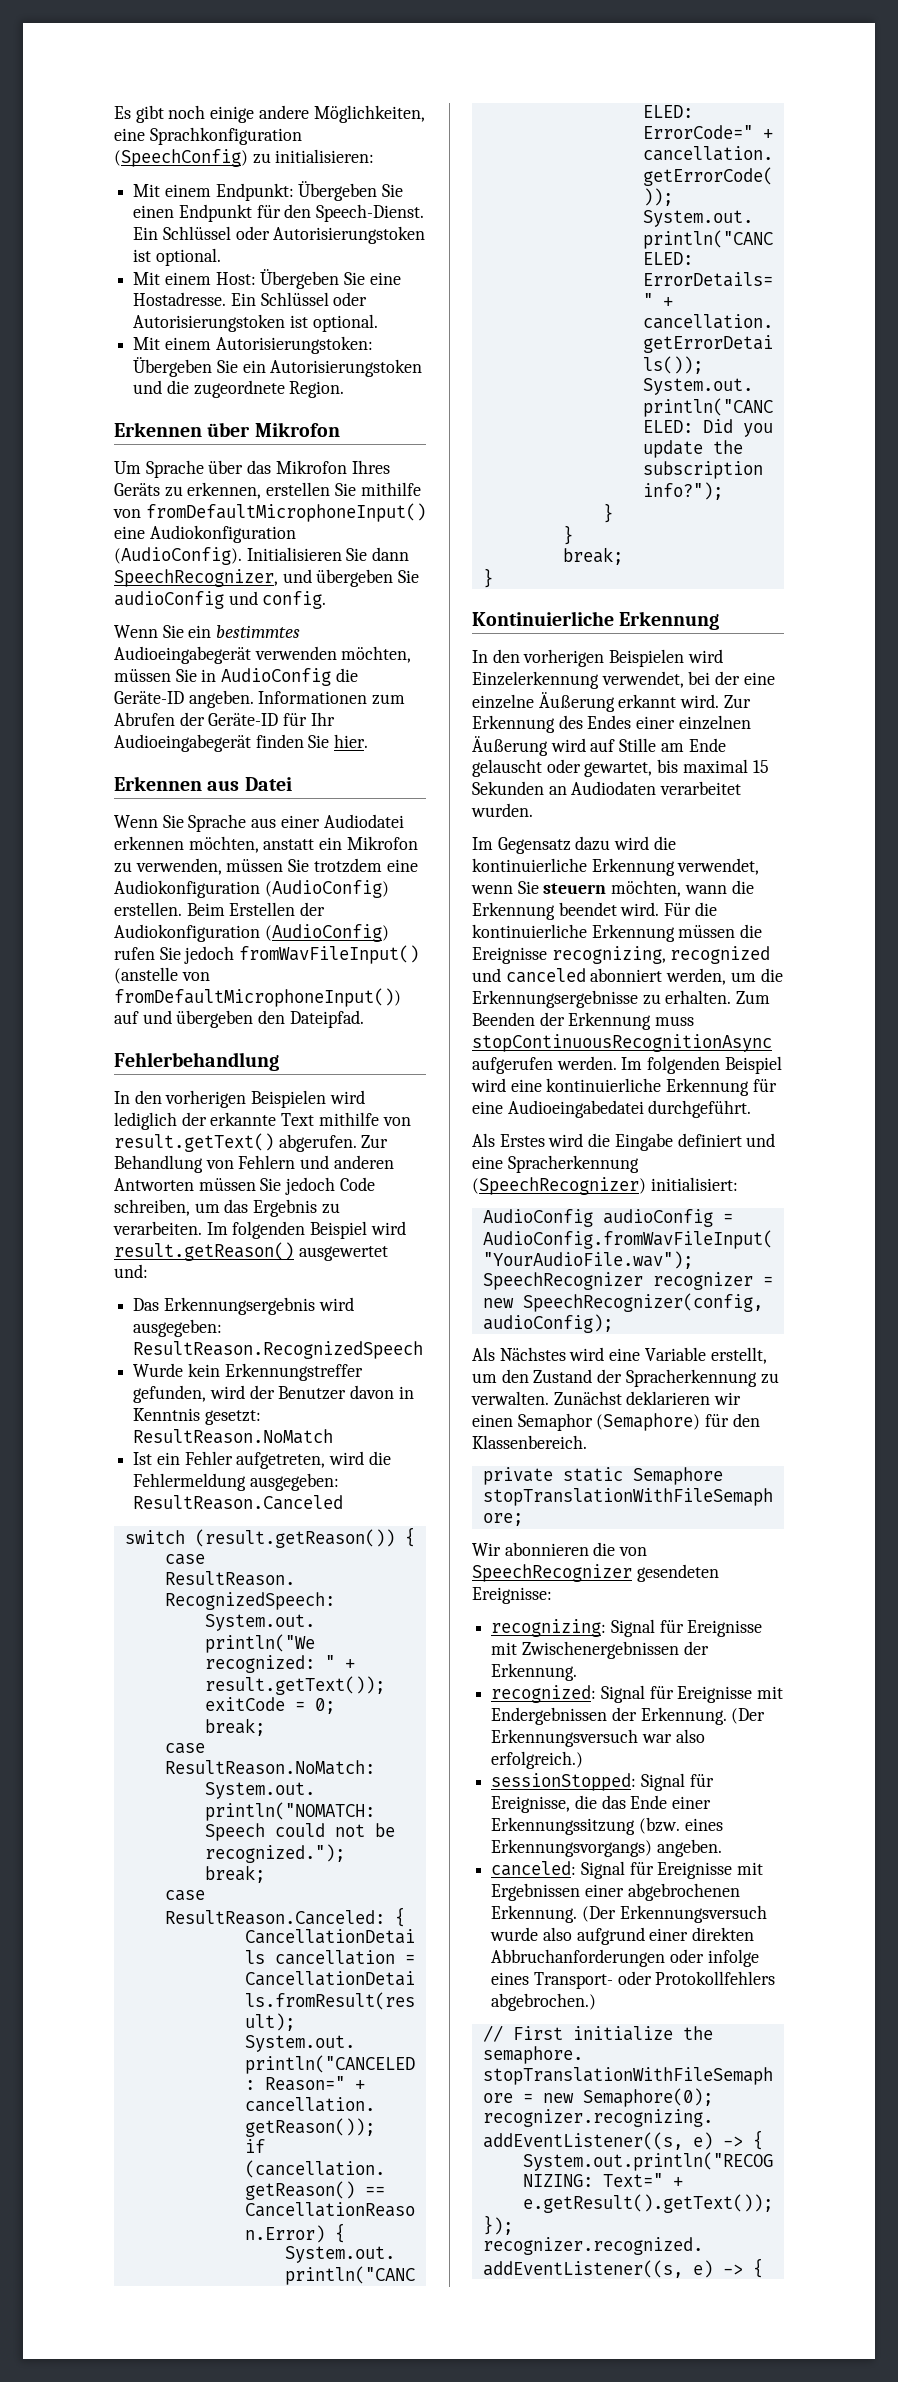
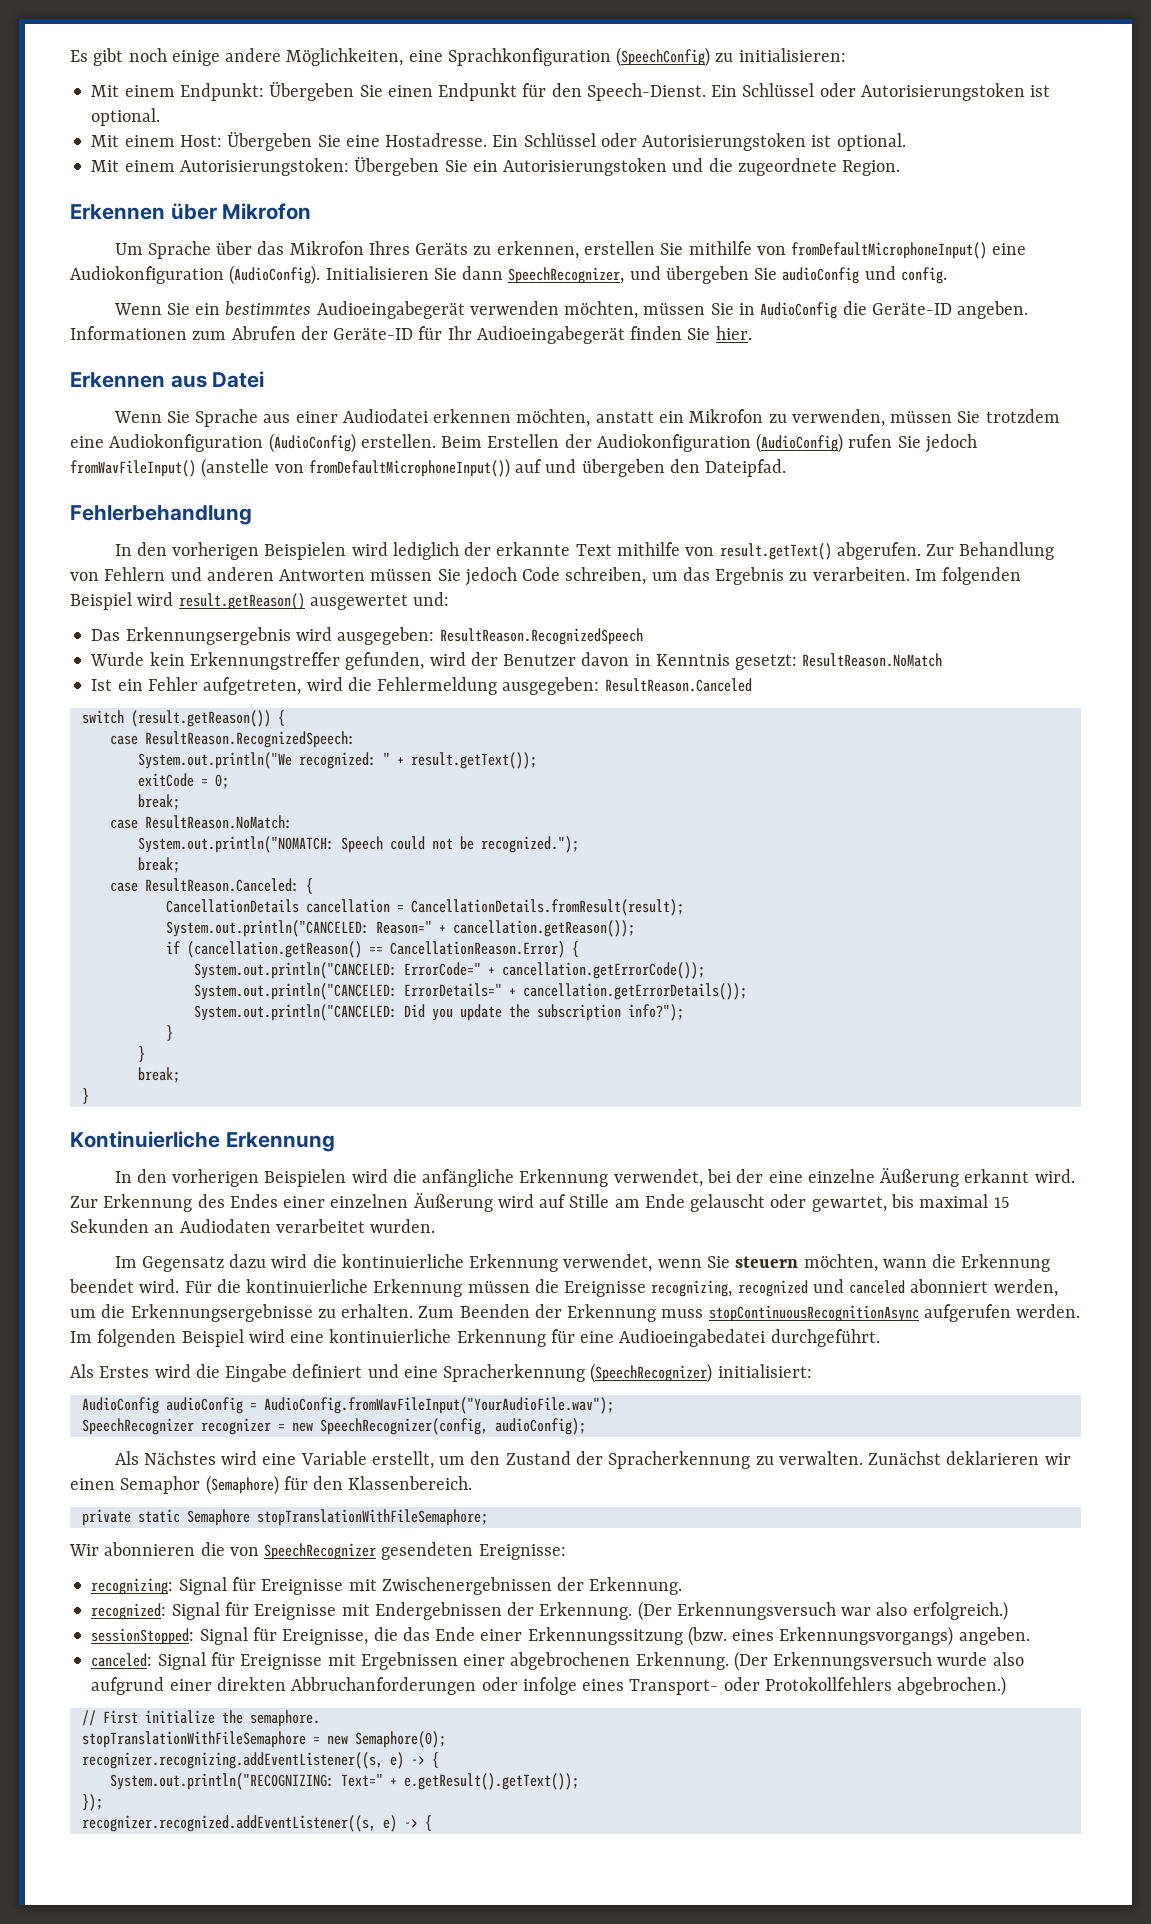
[472,671,599,689] Einzelerkennung -> [392,1169,609,1187] die anfängliche Erkennung

